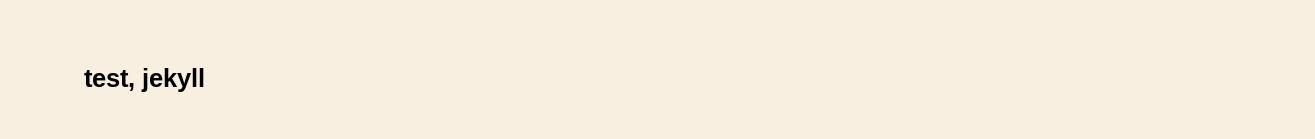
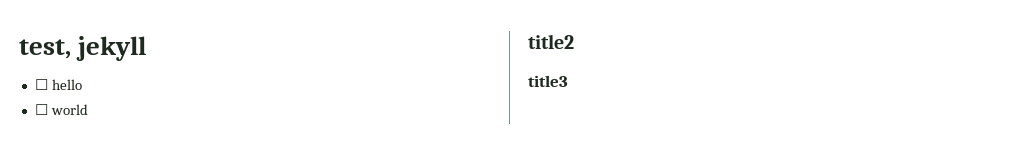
(205, 80) none -> [34,79,82,90] [34,104,88,115] [528,34,574,49] [528,75,568,87] // ☐ hello // ☐ world // title2 // title3

